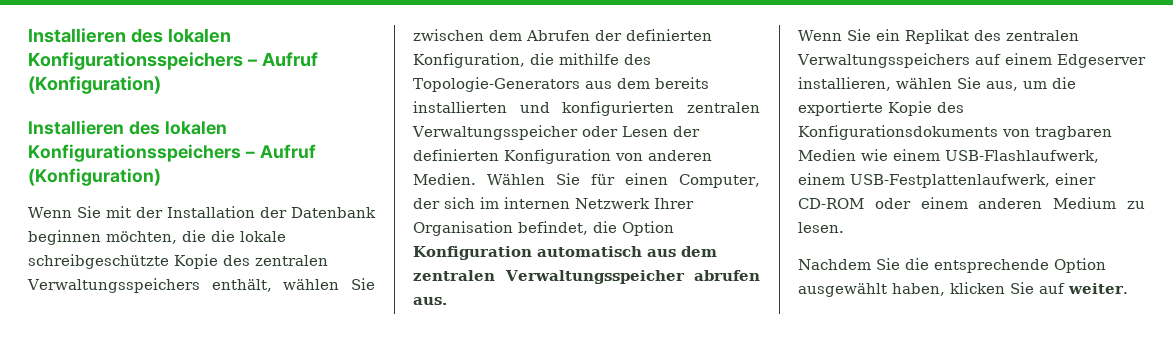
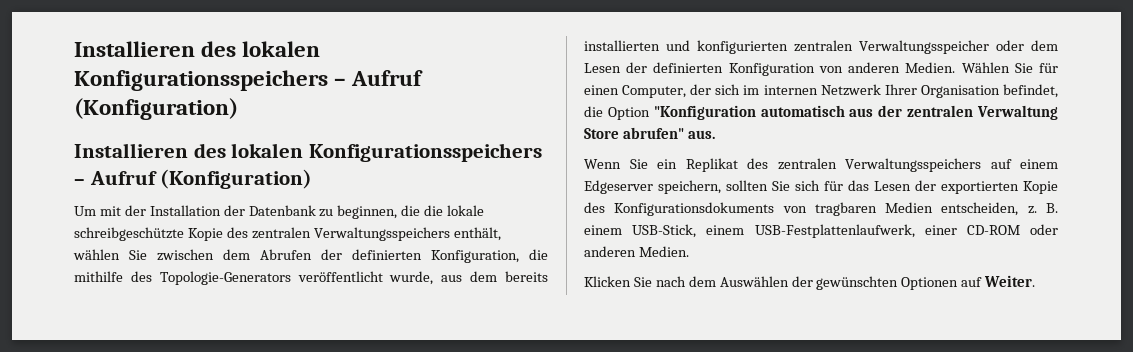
[28,206,101,218] Wenn Sie -> [74,206,96,216] Um
[28,230,177,245] beginnen möchten, -> [319,205,398,219] zu beginnen,
(580, 84) none -> [297,271,434,285] veröffentlicht wurde,
(618, 131) none -> [1031,40,1058,51] dem
[413,246,532,260] Konfiguration -> [653,105,756,120] "Konfiguration
[681,246,717,257] [413,270,760,284] dem zentralen Verwaltungsspeicher abrufen -> [878,105,1058,120] [584,127,684,139] der zentralen Verwaltung Store abrufen"
[798,77,1076,91] [798,101,883,116] installieren, wählen Sie aus, um die exportierte -> [658,180,1019,194] speichern, sollten Sie sich für das Lesen der exportierten
[861,149,1099,163] wie einem USB-Flashlaufwerk, -> [941,202,1058,216] [584,224,697,238] entscheiden, z. B. einem USB-Stick,
[920,197,1145,209] [798,222,844,233] [798,258,1106,273] [798,282,1128,297] einem anderen Medium zu lesen. // Nachdem Sie die entsprechende Option ausgewählt haben, klicken Sie auf weiter. -> [584,246,689,257] [584,275,1036,290] anderen Medien. // Klicken Sie nach dem Auswählen der gewünschten Optionen auf Weiter.

